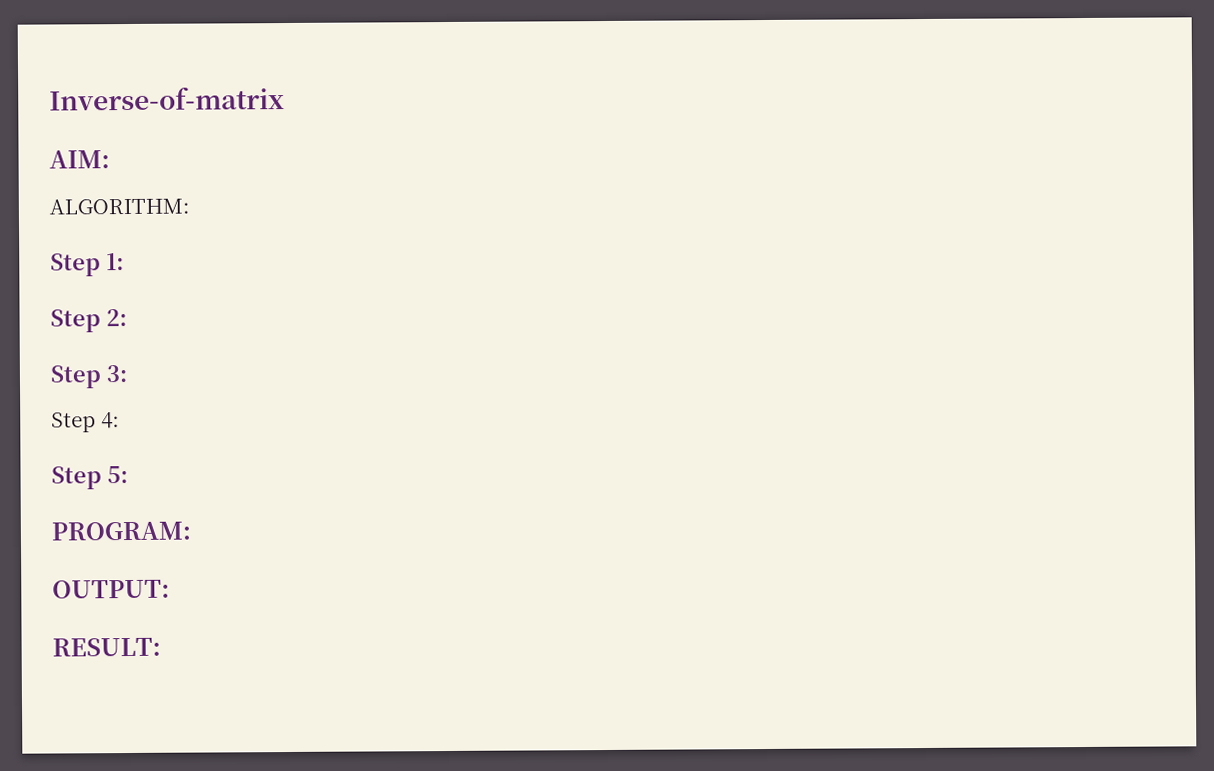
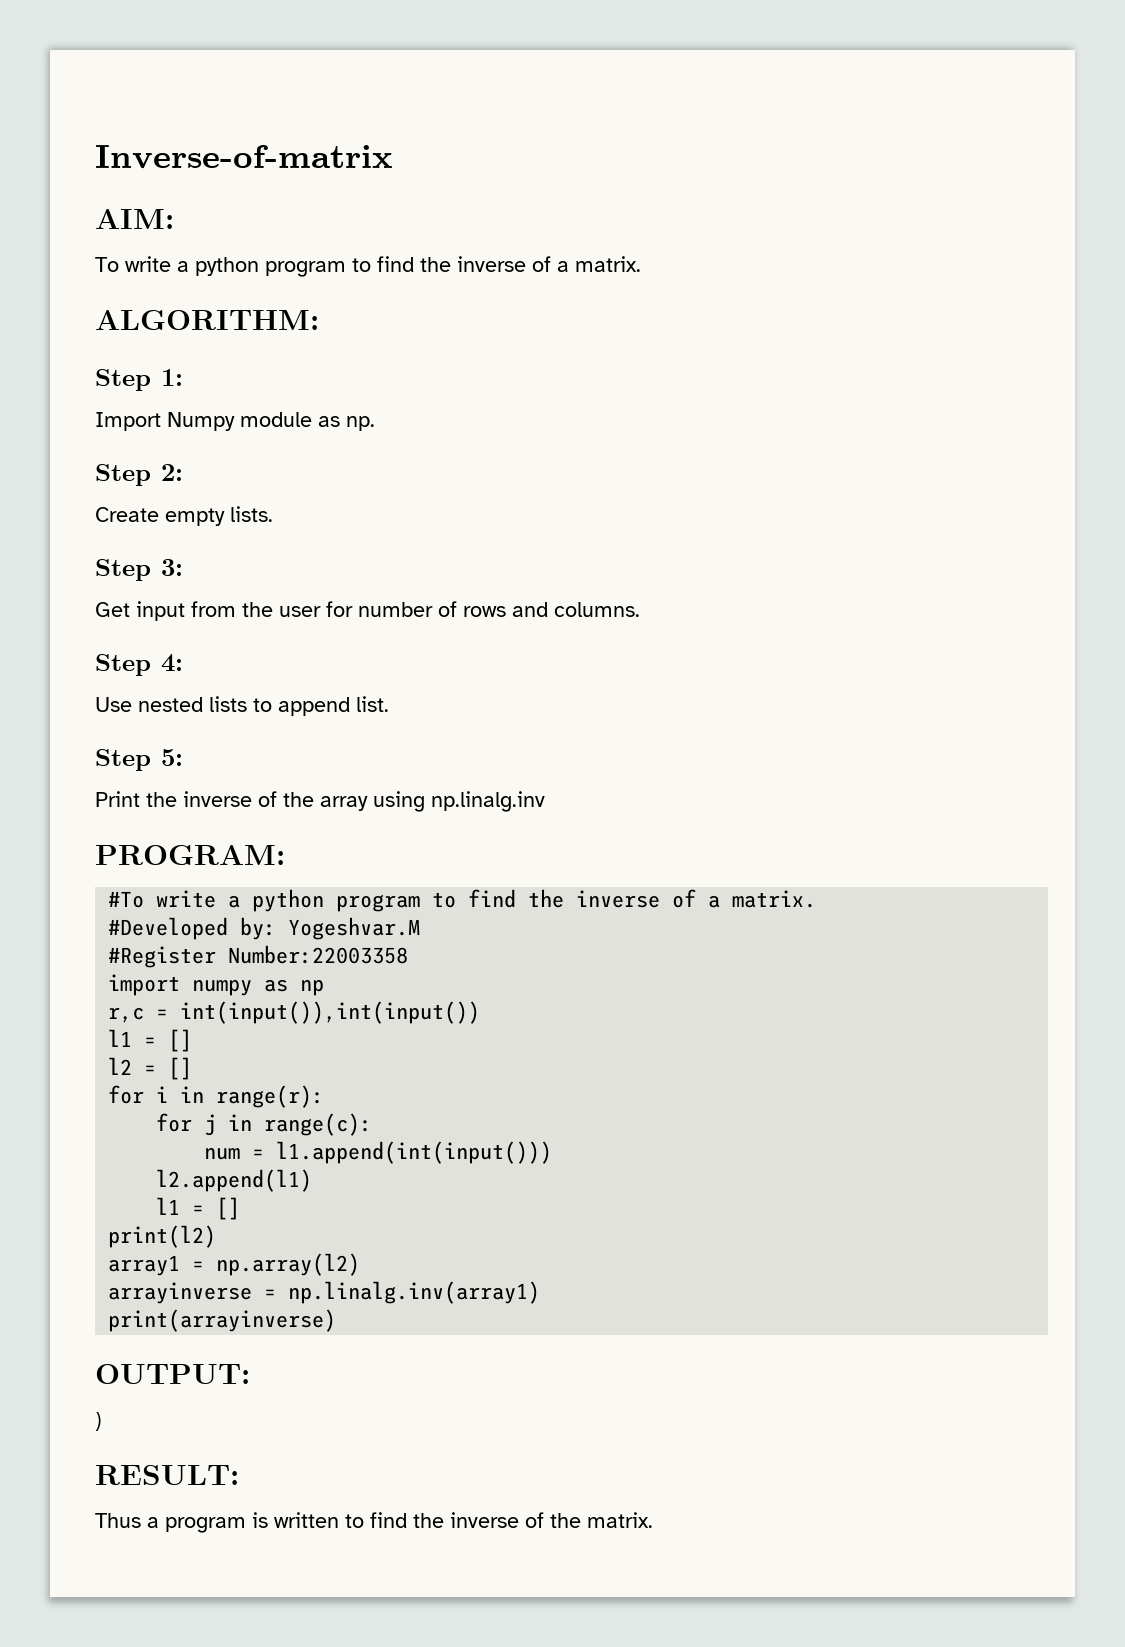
[49,198,190,215] [50,253,124,277] ALGORITHM: // Step 1: -> [95,256,641,277] [95,310,319,330] [95,369,183,391] [95,412,375,431] To write a python program to find the inverse of a matrix. // ALGORITHM: // Step 1: // Import Numpy module as np.
(127, 318) none -> [95,506,273,526] // Create empty lists.
[51,412,120,433] [51,466,128,490] [51,521,191,541] Step 4: // Step 5: // PROGRAM: -> [95,601,640,621] [95,654,183,676] [95,696,389,716] [95,749,183,771] [95,791,545,812] [95,845,285,865] [108,889,817,912] [108,917,421,940] [108,945,409,968] [108,974,325,996] [108,1001,481,1024] [108,1029,193,1052] [108,1057,193,1080] [108,1085,325,1108] [156,1113,373,1136] [204,1141,553,1164] [156,1169,313,1192] [156,1197,241,1220] [108,1225,217,1248] [108,1253,361,1276] [108,1281,541,1304] [108,1309,337,1332] Get input from the user for number of rows and columns. // Step 4: // Use nested lists to append list. // Step 5: // Print the inverse of the array using np.linalg.inv // PROGRAM: // #To write a python program to find the inverse of a matrix. // #Developed by: Yogeshvar.M // #Register Number:22003358 // import numpy as np // r,c = int(input()),int(input()) // l1 = [] // l2 = [] // for i in range(r): // for j in range(c): // num = l1.append(int(input())) // l2.append(l1) // l1 = [] // print(l2) // array1 = np.array(l2) // arrayinverse = np.linalg.inv(array1) // print(arrayinverse)
(170, 589) none -> [95,1412,102,1431] // )
(161, 647) none -> [95,1512,653,1533] // Thus a program is written to find the inverse of the matrix.

